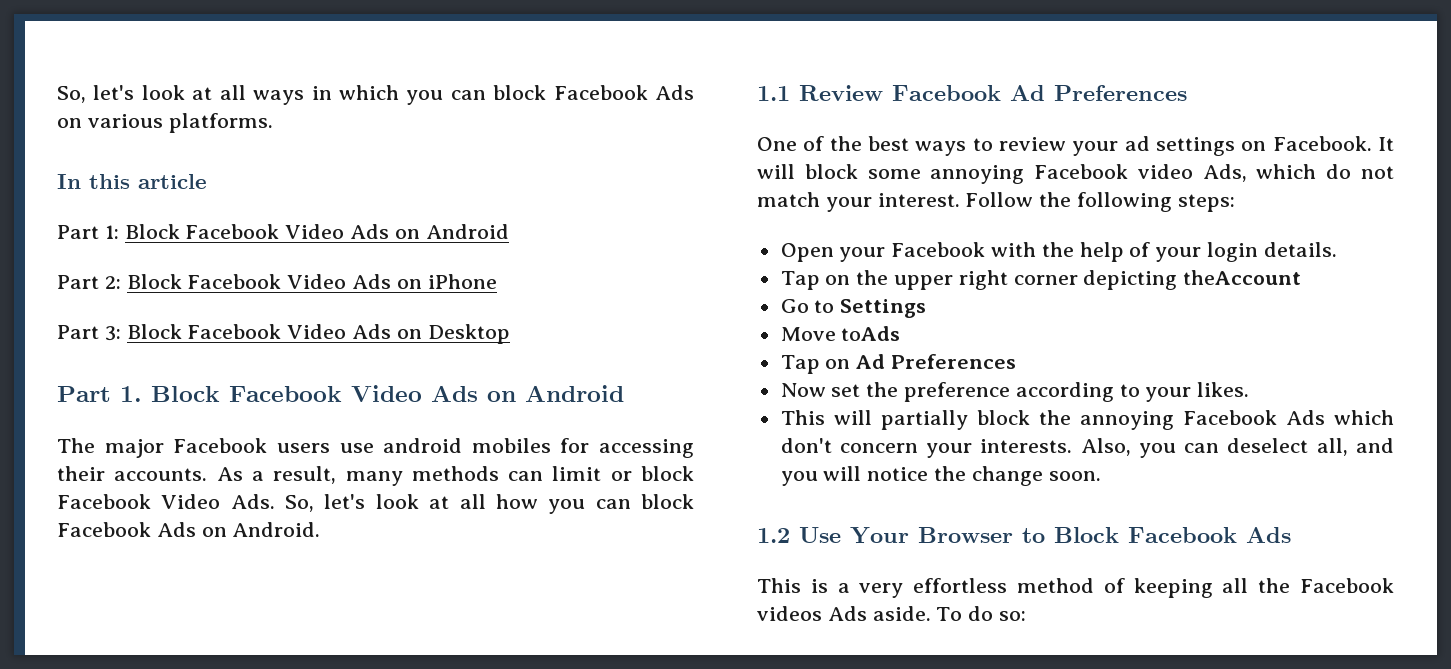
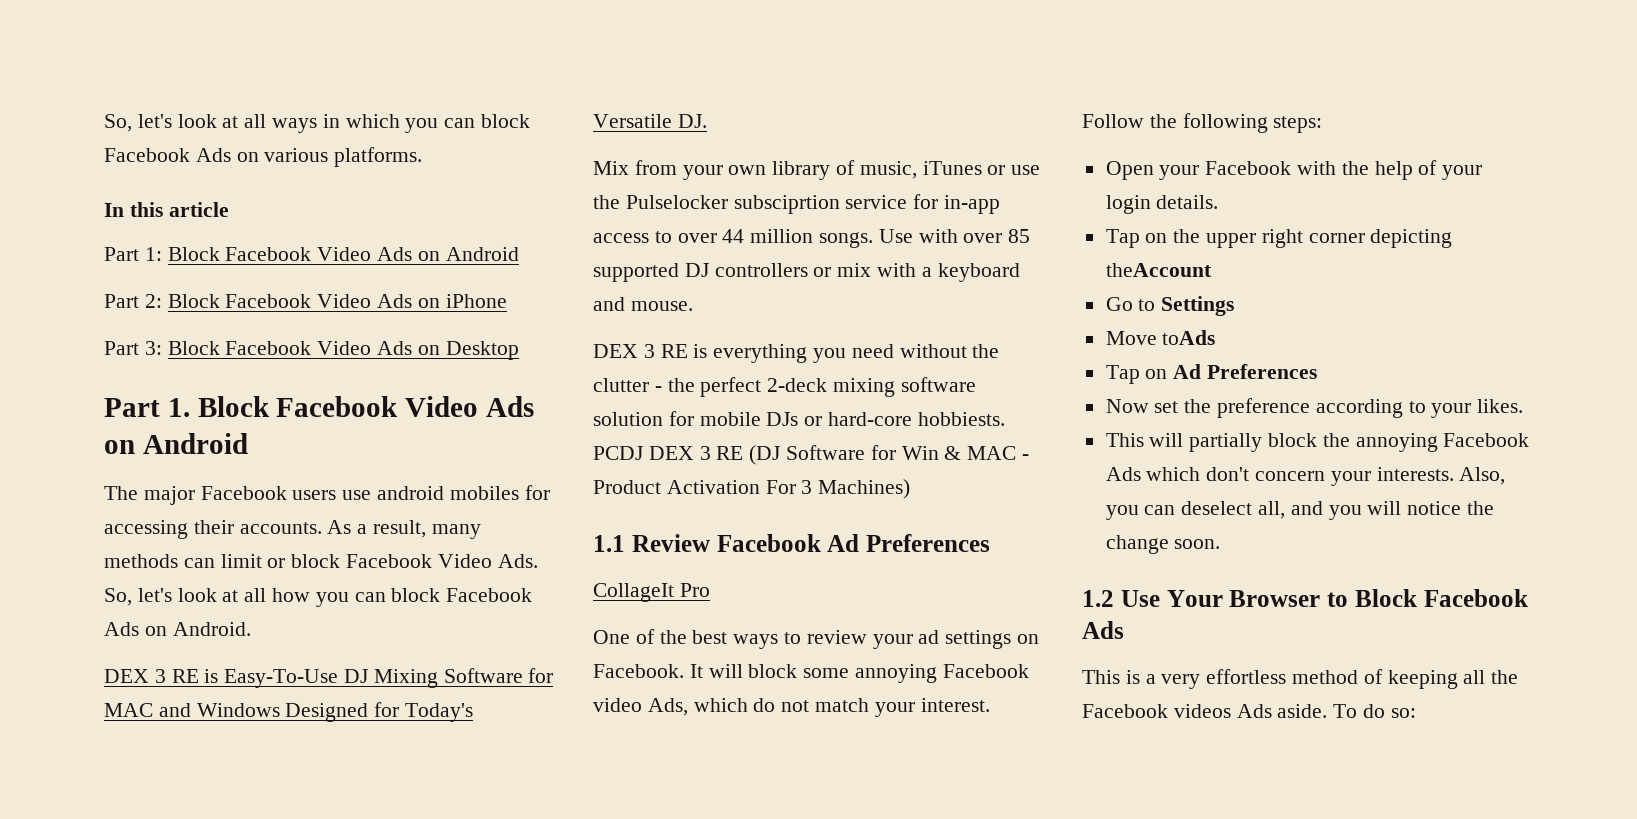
(321, 529) none -> [104,668,554,688] [104,702,474,722] [593,114,707,128] [593,160,1041,180] [593,194,1001,214] [593,229,1031,248] [593,263,1020,282] [593,297,693,311] [593,344,1000,363] [593,377,976,397] [593,411,1005,426] [593,445,1030,465] [593,479,911,499] // DEX 3 RE is Easy-To-Use DJ Mixing Software for MAC and Windows Designed for Today's Versatile DJ. // Mix from your own library of music, iTunes or use the Pulselocker subsciprtion service for in-app access to over 44 million songs. Use with over 85 supported DJ controllers or mix with a keyboard and mouse. // DEX 3 RE is everything you need without the clutter - the perfect 2-deck mixing software solution for mobile DJs or hard-core hobbiests. PCDJ DEX 3 RE (DJ Software for Win & MAC - Product Activation For 3 Machines)
(1187, 93) none -> [593,583,710,602] // CollageIt Pro

